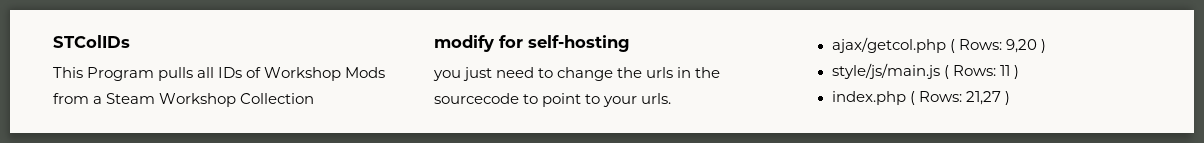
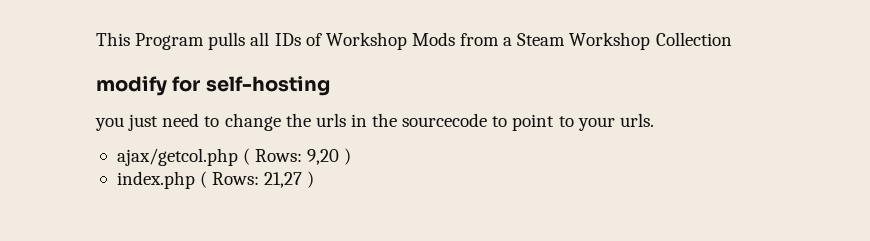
[53,35,130,48] STColIDs // -> (96, 39) none
[831,63,1019,79] // style/js/main.js ( Rows: 11 ) -> (352, 156) none

